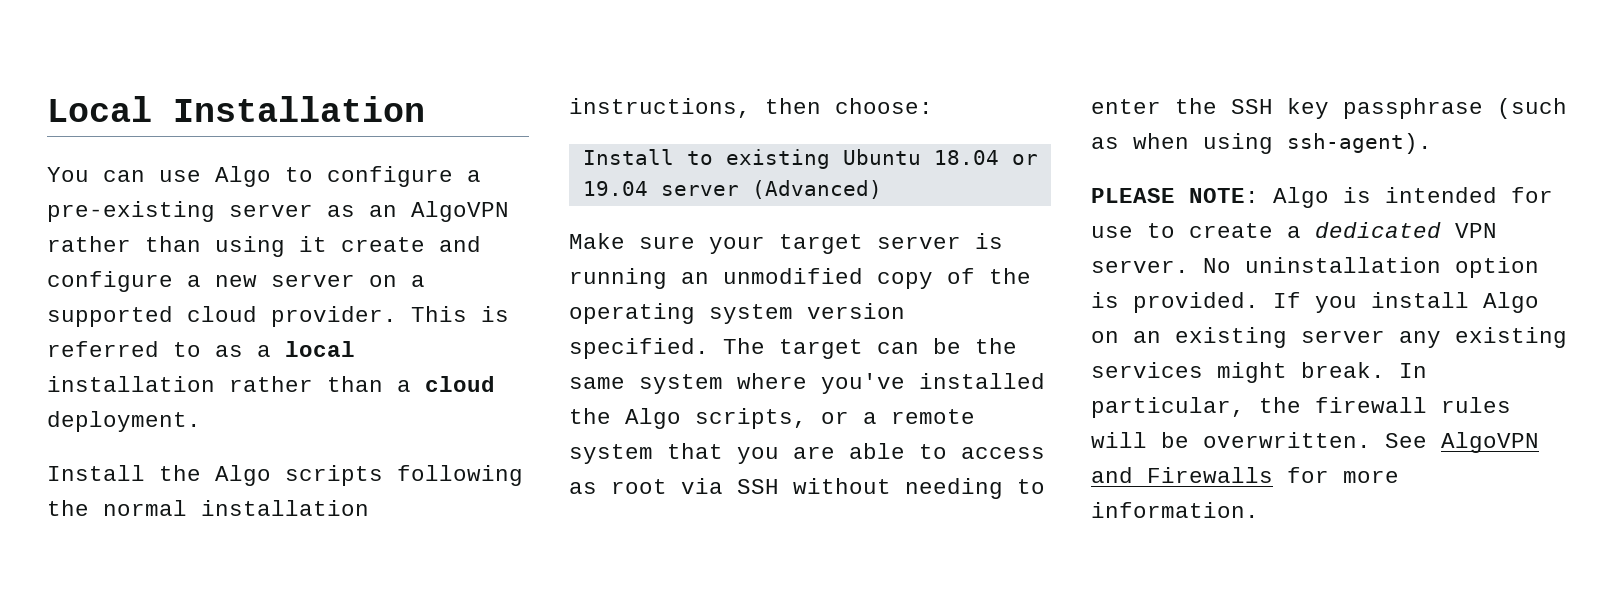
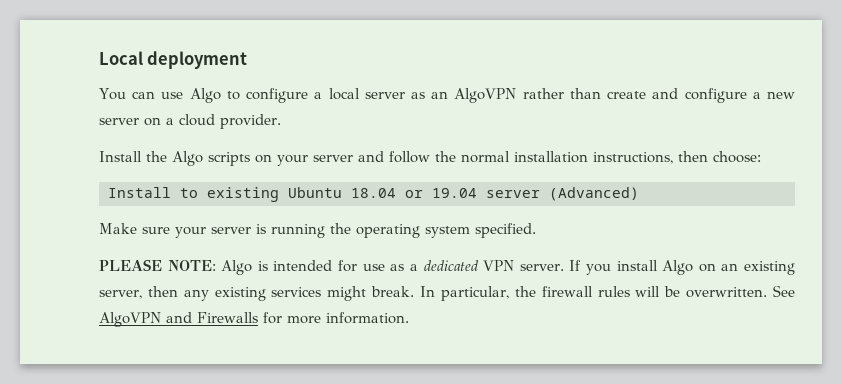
[173,96,425,122] Installation -> [147,51,248,69] deployment
[47,201,215,222] pre-existing -> [328,88,360,100] local
[215,236,327,257] using it -> (601, 93) none
[47,306,173,327] supported -> (174, 121) none
[411,306,509,322] [47,341,355,357] [47,376,495,392] [47,411,201,432] This is referred to as a local installation rather than a cloud deployment. -> (281, 121) none
[397,465,523,486] following -> [255,151,430,166] on your server and follow
[779,234,863,254] target -> (206, 232) none
[681,268,975,289] an unmodified copy of -> (325, 231) none
[807,303,905,319] version -> (470, 232) none
[723,338,1017,359] [569,373,1045,394] [569,408,975,429] [569,443,1045,464] [569,478,1045,499] [1091,98,1567,119] [1091,133,1432,154] The target can be the same system where you've installed the Algo scripts, or a remote system that you are able to access as root via SSH without needing to enter the SSH key passphrase (such as when using ssh-agent). -> (536, 230) none
[1147,223,1273,238] to create -> [390,264,405,271] as
[1203,257,1539,278] [1091,292,1259,313] No uninstallation option is provided. -> (564, 267) none
[1301,330,1385,343] server -> [99,286,178,299] server, then

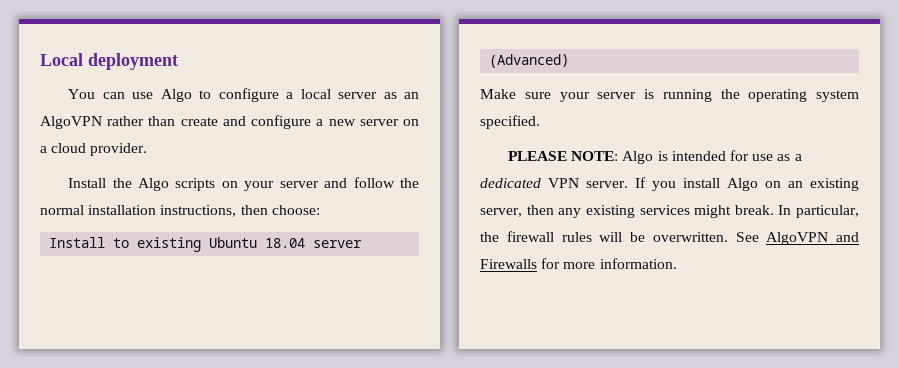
[405,188,477,198] or 19.04 -> (306, 243) none

